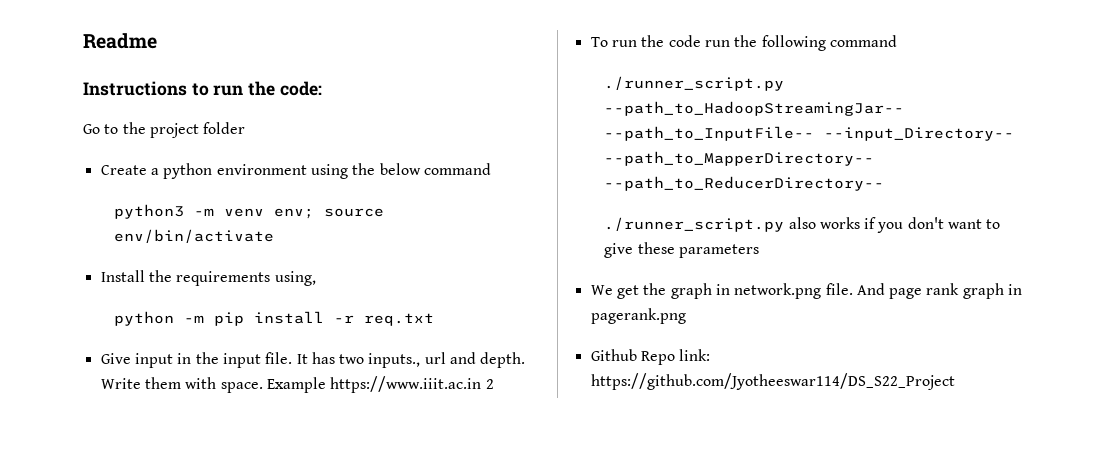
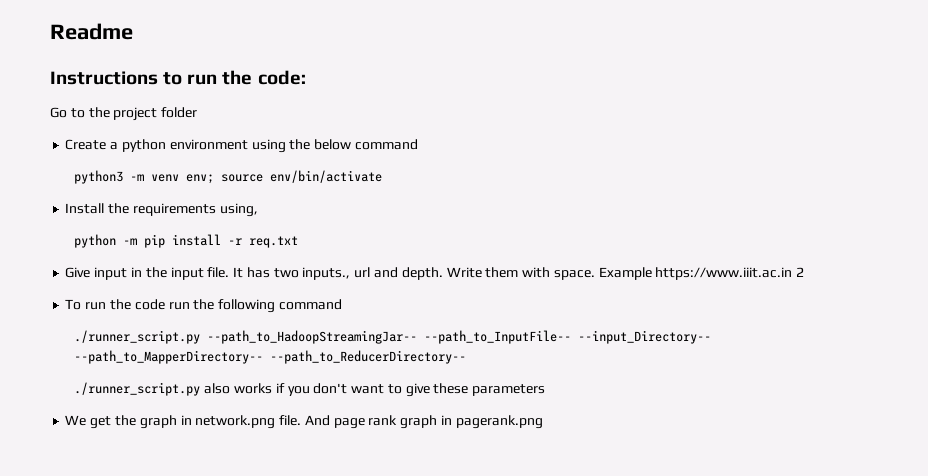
[590,349,711,365] [590,373,955,390] // Github Repo link: https://github.com/Jyotheeswar114/DS_S22_Project -> (543, 422) none

